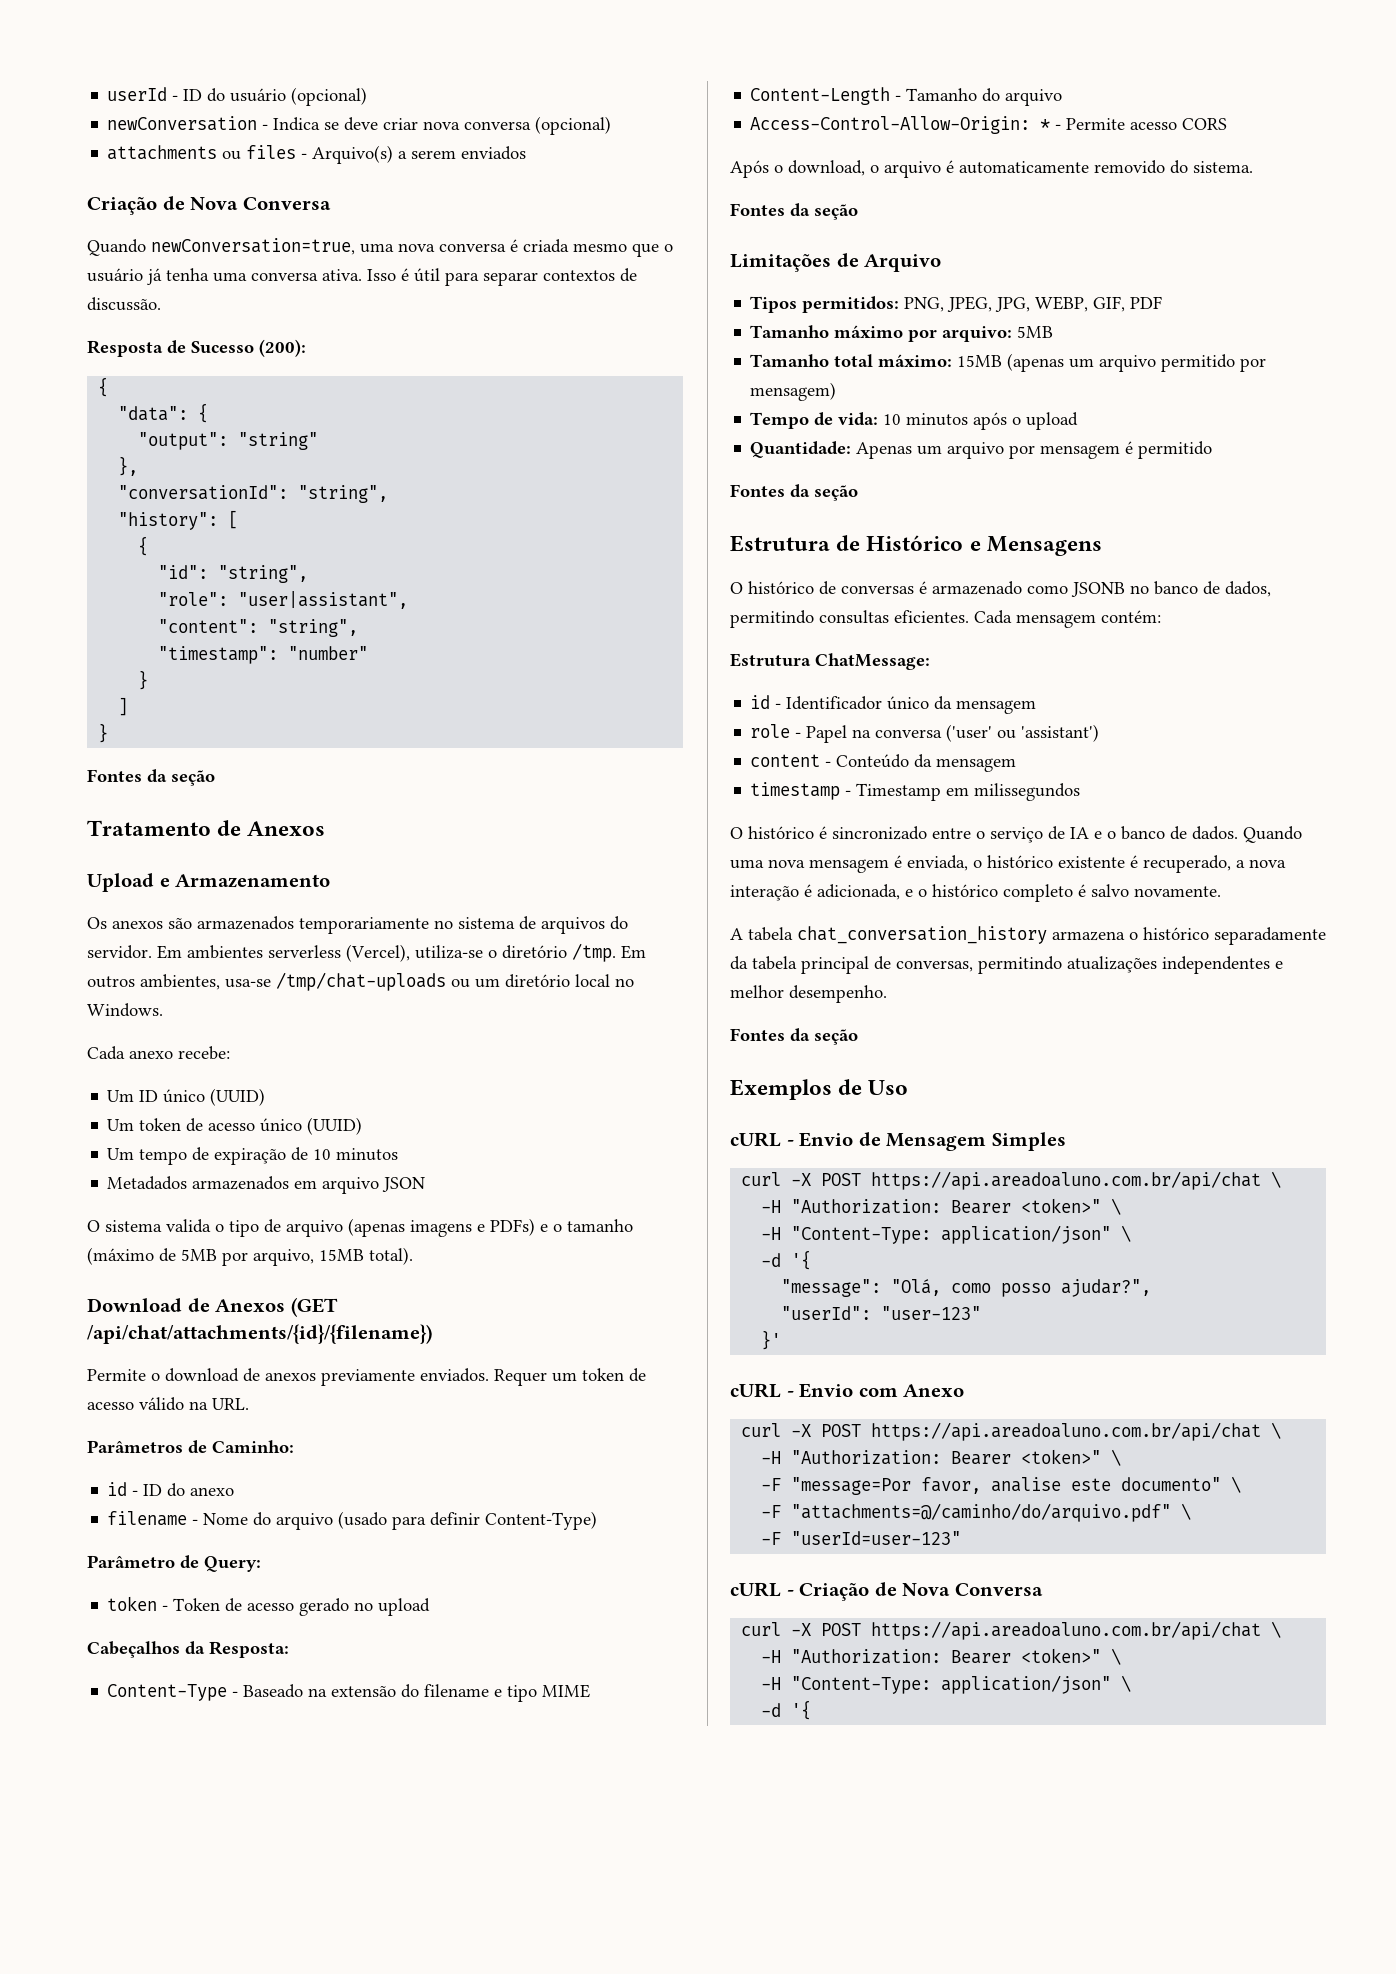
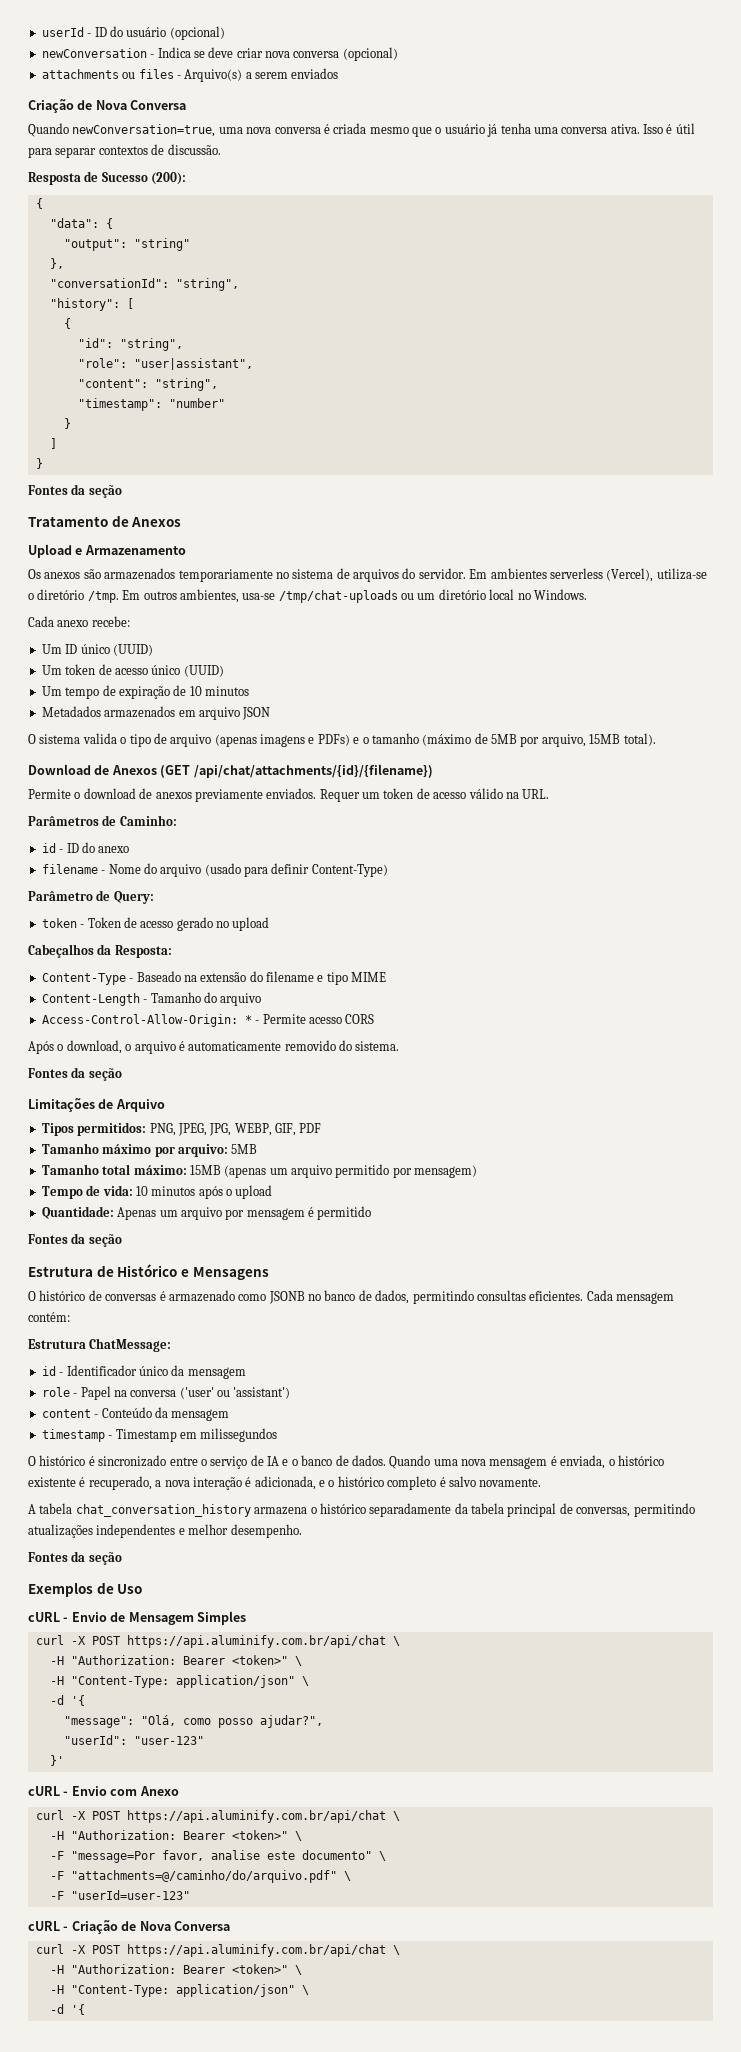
[871,1171,1262,1190] https://api.areadoaluno.com.br/api/chat -> [126,1635,386,1648] https://api.aluminify.com.br/api/chat
[871,1422,1262,1441] https://api.areadoaluno.com.br/api/chat -> [126,1810,386,1823] https://api.aluminify.com.br/api/chat
[871,1621,1262,1640] https://api.areadoaluno.com.br/api/chat -> [126,1944,386,1957] https://api.aluminify.com.br/api/chat

